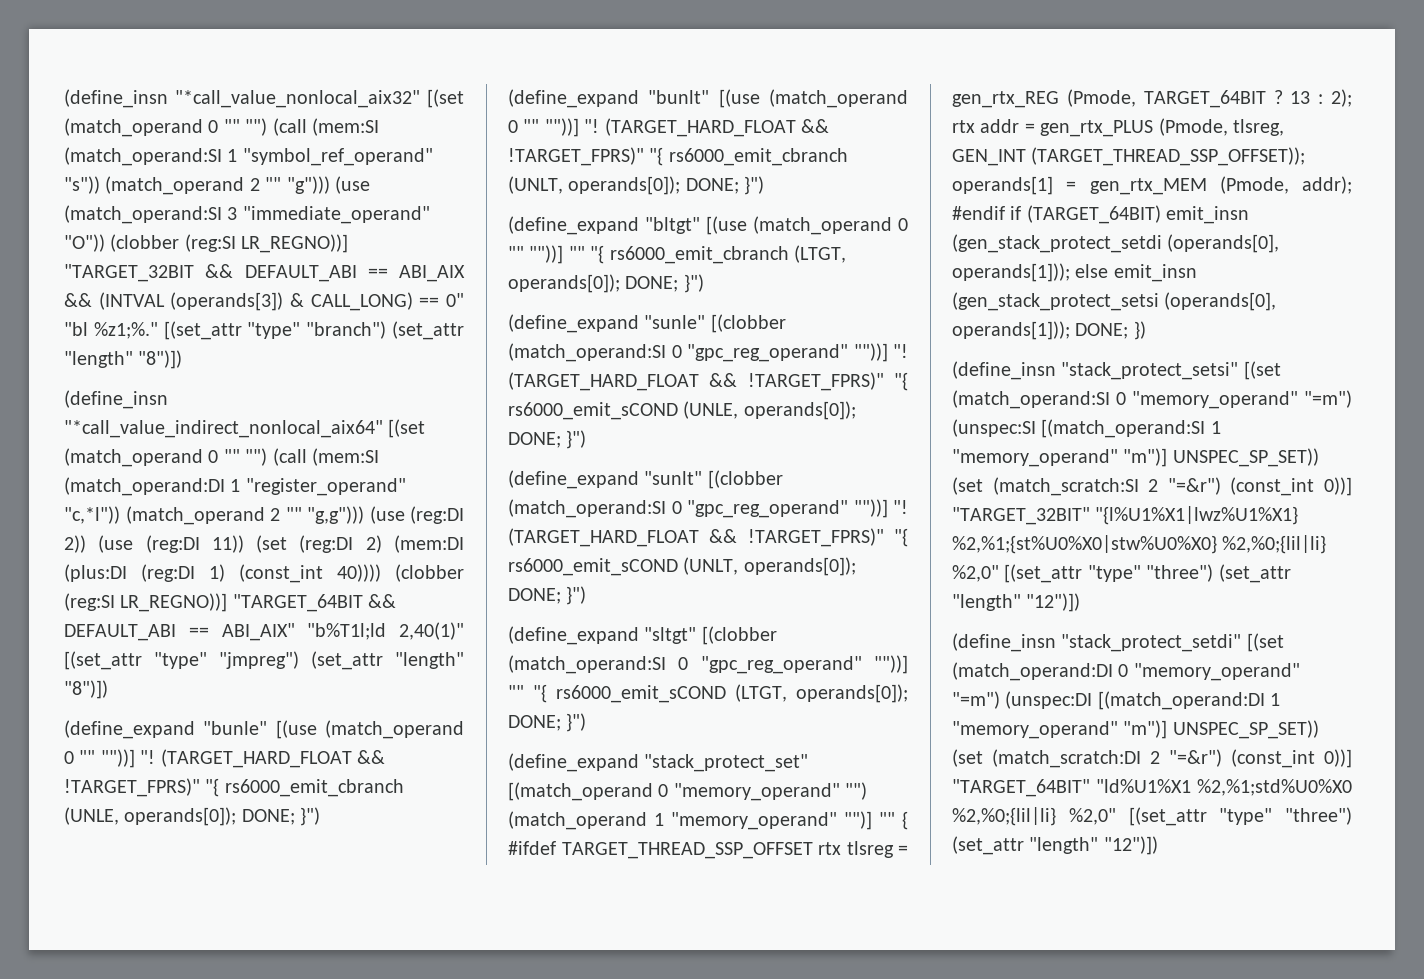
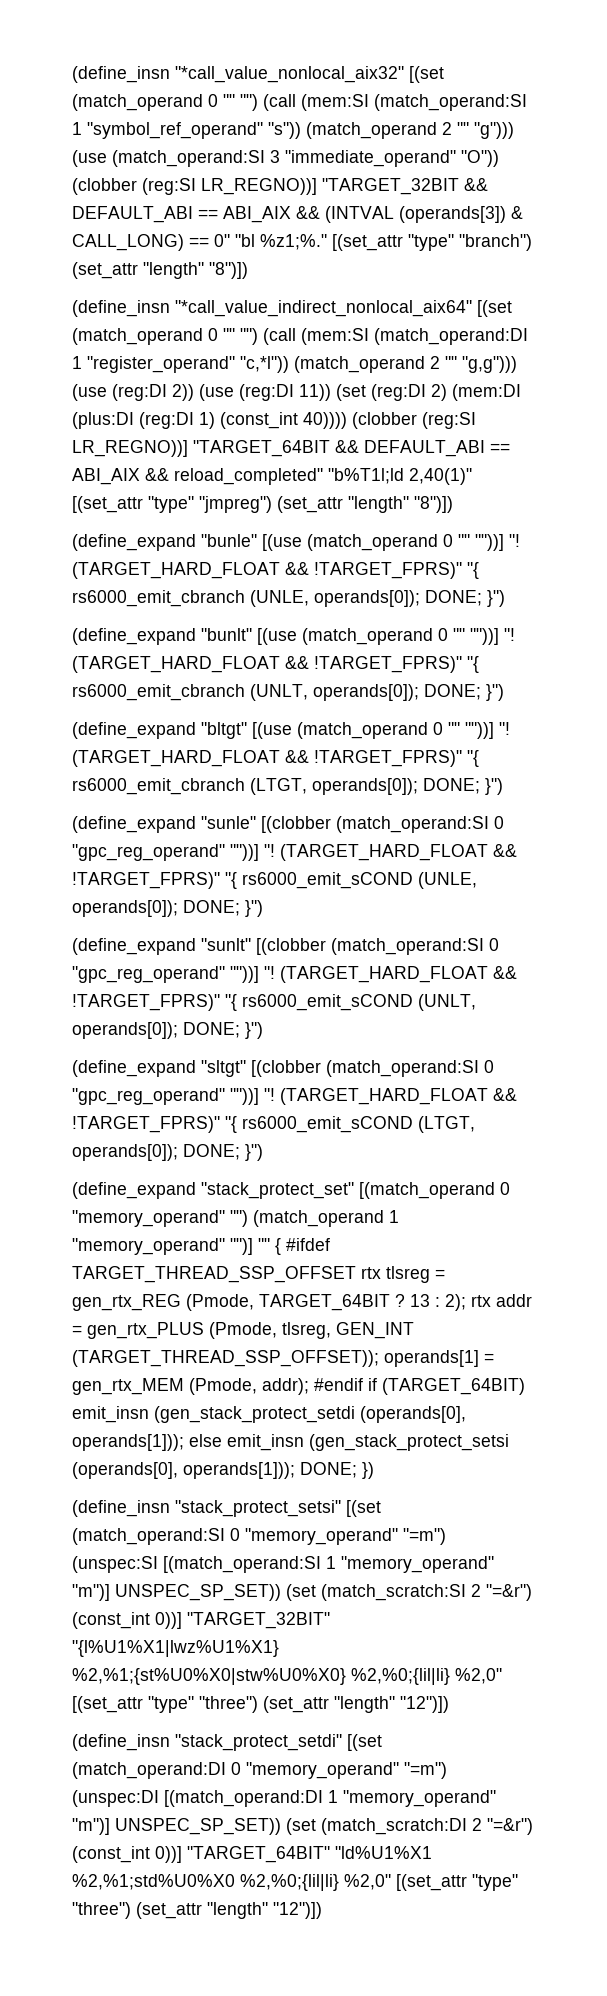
[221,623,295,641] ABI_AIX" -> [72,468,323,485] ABI_AIX && reload_completed"
[568,246,585,260] "" -> [499,722,510,735] [72,750,462,767] "! (TARGET_HARD_FLOAT && !TARGET_FPRS)"
[508,685,524,699] "" -> [264,1088,517,1105] [72,1116,220,1133] "! (TARGET_HARD_FLOAT && !TARGET_FPRS)"

